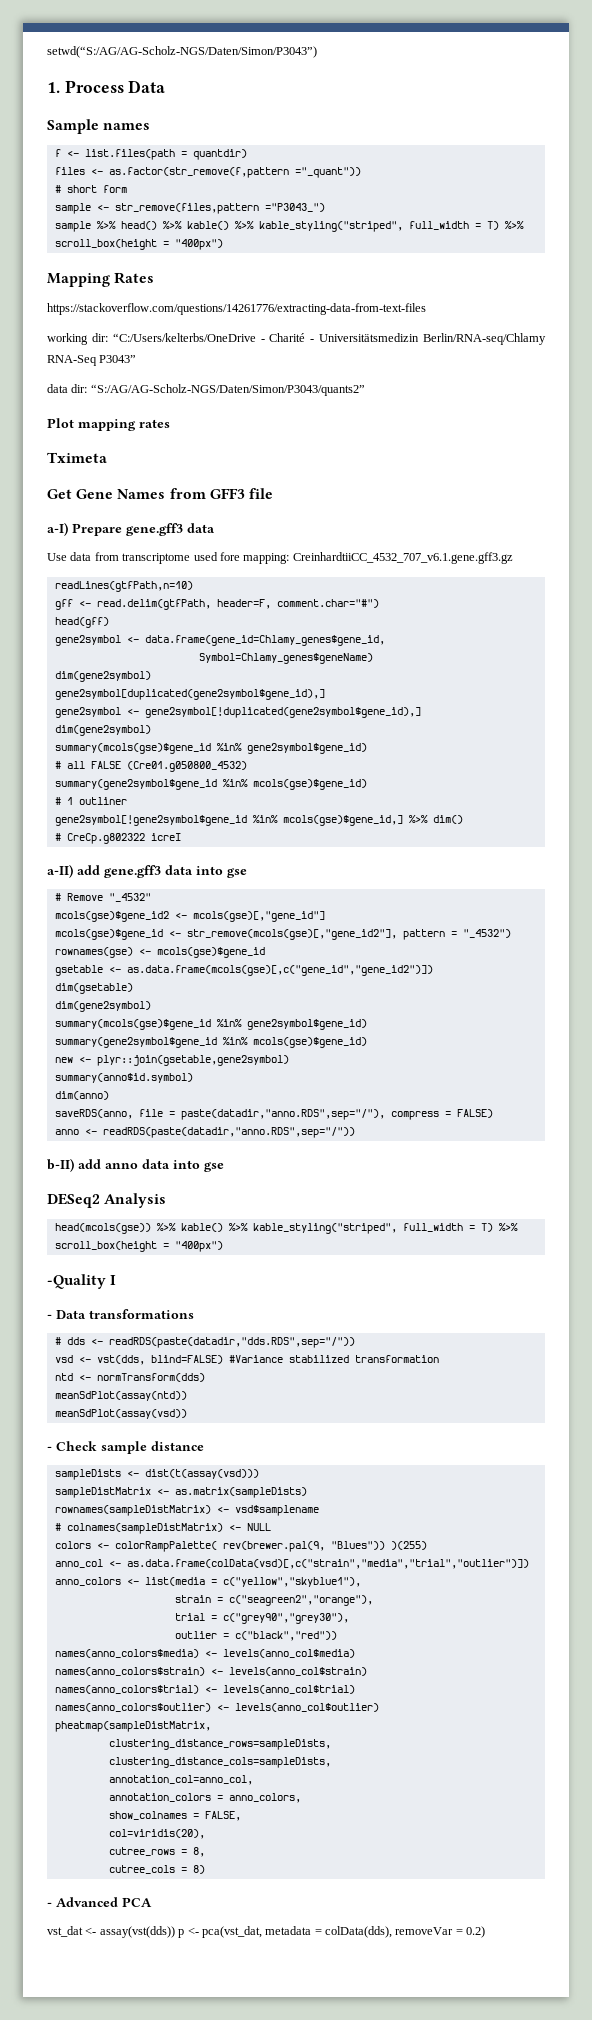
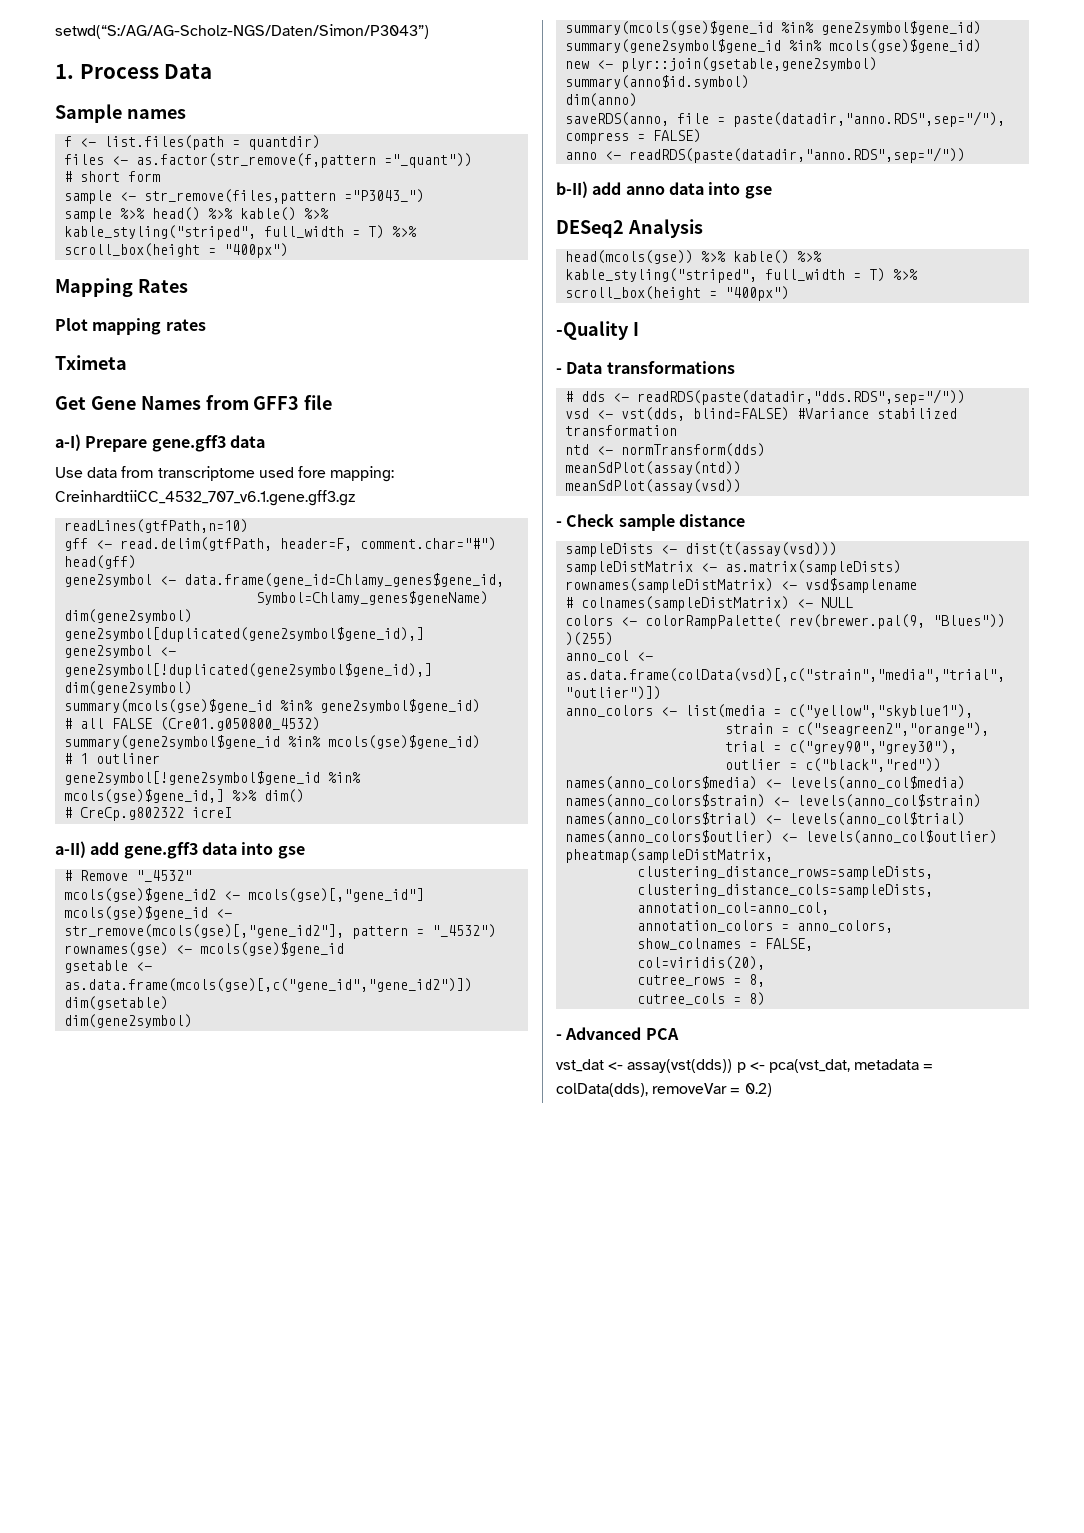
[47,303,426,315] [47,333,546,345] [47,355,137,366] [47,384,365,396] // https://stackoverflow.com/questions/14261776/extracting-data-from-text-files // working dir: “C:/Users/kelterbs/OneDrive - Charité - Universitätsmedizin Berlin/RNA-seq/Chlamy RNA-Seq P3043” // data dir: “S:/AG/AG-Scholz-NGS/Daten/Simon/P3043/quants2” -> (188, 286) none

